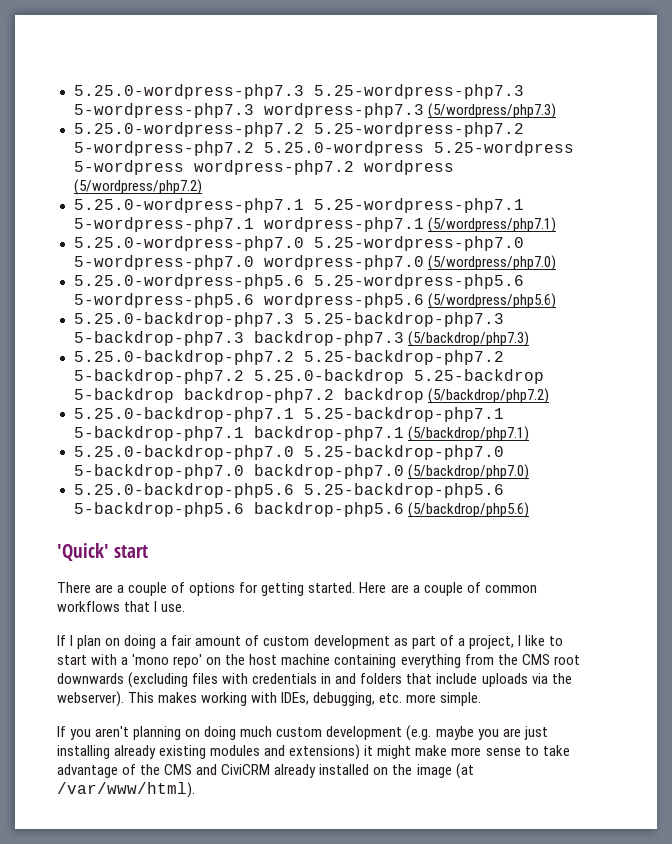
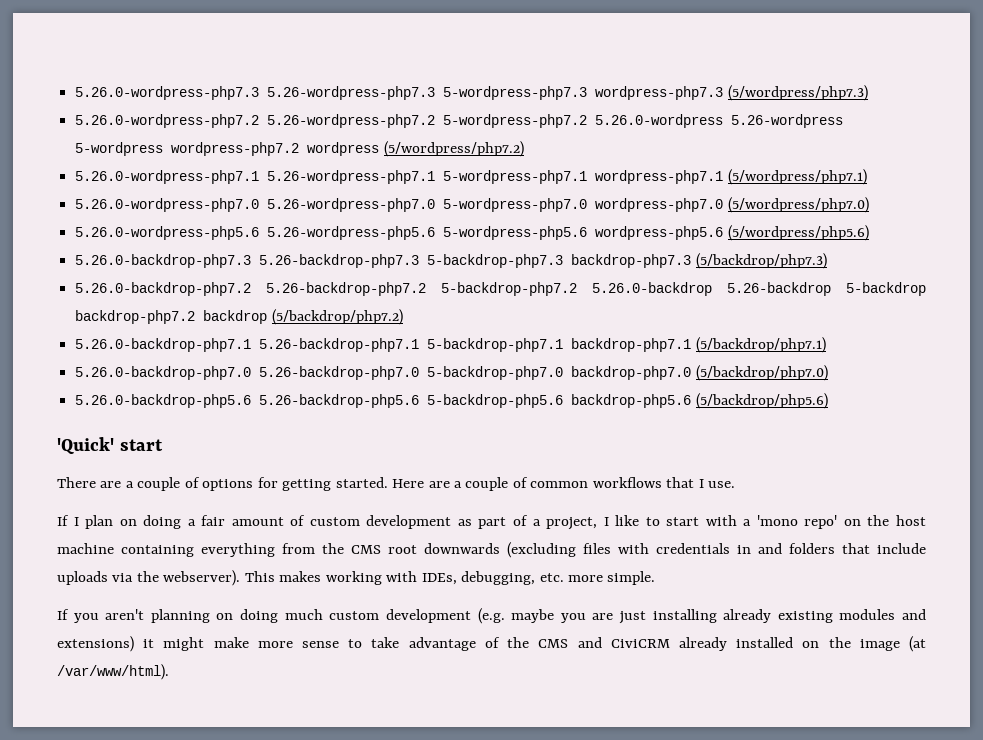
[73,84,524,99] 5.25.0-wordpress-php7.3 5.25-wordpress-php7.3 -> [75,86,436,100] 5.26.0-wordpress-php7.3 5.26-wordpress-php7.3
[73,122,524,137] [73,141,574,156] 5.25.0-wordpress-php7.2 5.25-wordpress-php7.2 5-wordpress-php7.2 5.25.0-wordpress 5.25-wordpress -> [75,114,844,128] 5.26.0-wordpress-php7.2 5.26-wordpress-php7.2 5-wordpress-php7.2 5.26.0-wordpress 5.26-wordpress
[73,198,524,213] 5.25.0-wordpress-php7.1 5.25-wordpress-php7.1 -> [75,170,436,184] 5.26.0-wordpress-php7.1 5.26-wordpress-php7.1
[73,236,524,251] 5.25.0-wordpress-php7.0 5.25-wordpress-php7.0 -> [75,198,436,212] 5.26.0-wordpress-php7.0 5.26-wordpress-php7.0
[73,274,524,289] 5.25.0-wordpress-php5.6 5.25-wordpress-php5.6 -> [75,226,436,240] 5.26.0-wordpress-php5.6 5.26-wordpress-php5.6
[73,312,504,327] 5.25.0-backdrop-php7.3 5.25-backdrop-php7.3 -> [75,254,420,268] 5.26.0-backdrop-php7.3 5.26-backdrop-php7.3
[73,350,504,365] [73,369,544,384] 5.25.0-backdrop-php7.2 5.25-backdrop-php7.2 5-backdrop-php7.2 5.25.0-backdrop 5.25-backdrop -> [75,282,832,296] 5.26.0-backdrop-php7.2 5.26-backdrop-php7.2 5-backdrop-php7.2 5.26.0-backdrop 5.26-backdrop
[73,407,504,422] 5.25.0-backdrop-php7.1 5.25-backdrop-php7.1 -> [75,338,420,352] 5.26.0-backdrop-php7.1 5.26-backdrop-php7.1
[73,445,504,460] 5.25.0-backdrop-php7.0 5.25-backdrop-php7.0 -> [75,366,420,380] 5.26.0-backdrop-php7.0 5.26-backdrop-php7.0
[73,483,504,498] 5.25.0-backdrop-php5.6 5.25-backdrop-php5.6 -> [75,394,420,408] 5.26.0-backdrop-php5.6 5.26-backdrop-php5.6

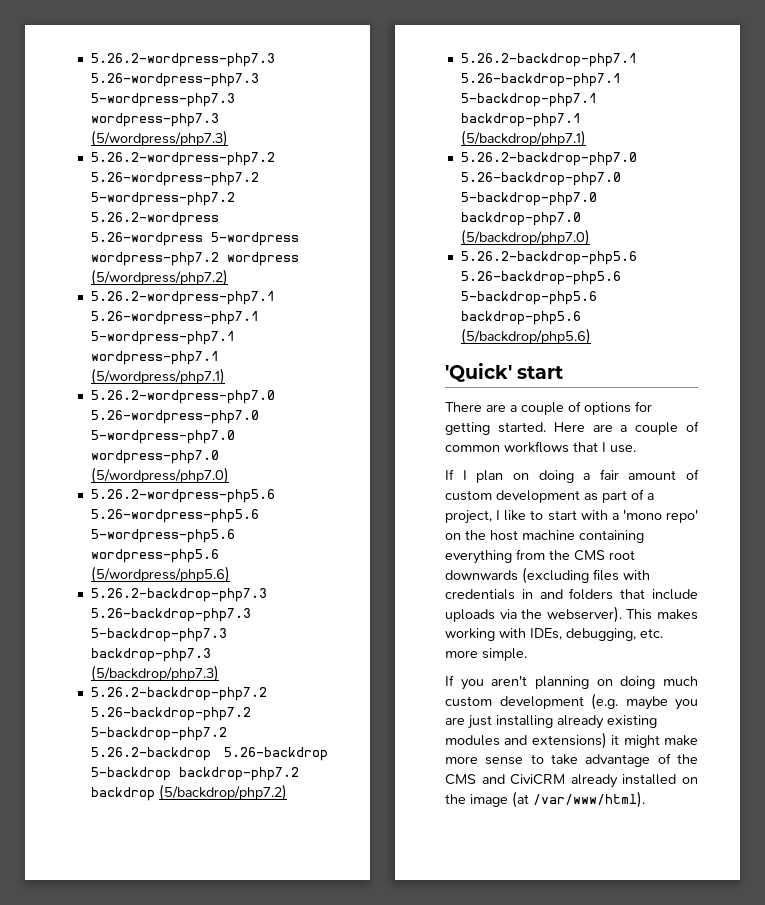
[75,86,260,100] 5.26.0-wordpress-php7.3 -> [90,53,275,67] 5.26.2-wordpress-php7.3
[75,114,260,128] 5.26.0-wordpress-php7.2 -> [90,152,275,166] 5.26.2-wordpress-php7.2
[595,114,724,128] 5.26.0-wordpress -> [90,212,219,226] 5.26.2-wordpress
[75,170,260,184] 5.26.0-wordpress-php7.1 -> [90,291,275,305] 5.26.2-wordpress-php7.1
[75,198,260,212] 5.26.0-wordpress-php7.0 -> [90,390,275,404] 5.26.2-wordpress-php7.0
[75,226,260,240] 5.26.0-wordpress-php5.6 -> [90,489,275,503] 5.26.2-wordpress-php5.6
[75,254,252,268] 5.26.0-backdrop-php7.3 -> [90,588,267,602] 5.26.2-backdrop-php7.3
[75,282,252,296] 5.26.0-backdrop-php7.2 -> [90,687,267,701] 5.26.2-backdrop-php7.2
[592,282,713,296] 5.26.0-backdrop -> [90,747,211,761] 5.26.2-backdrop
[75,338,252,352] 5.26.0-backdrop-php7.1 -> [460,53,637,67] 5.26.2-backdrop-php7.1
[75,366,252,380] 5.26.0-backdrop-php7.0 -> [460,152,637,166] 5.26.2-backdrop-php7.0
[75,394,252,408] 5.26.0-backdrop-php5.6 -> [460,251,637,265] 5.26.2-backdrop-php5.6

